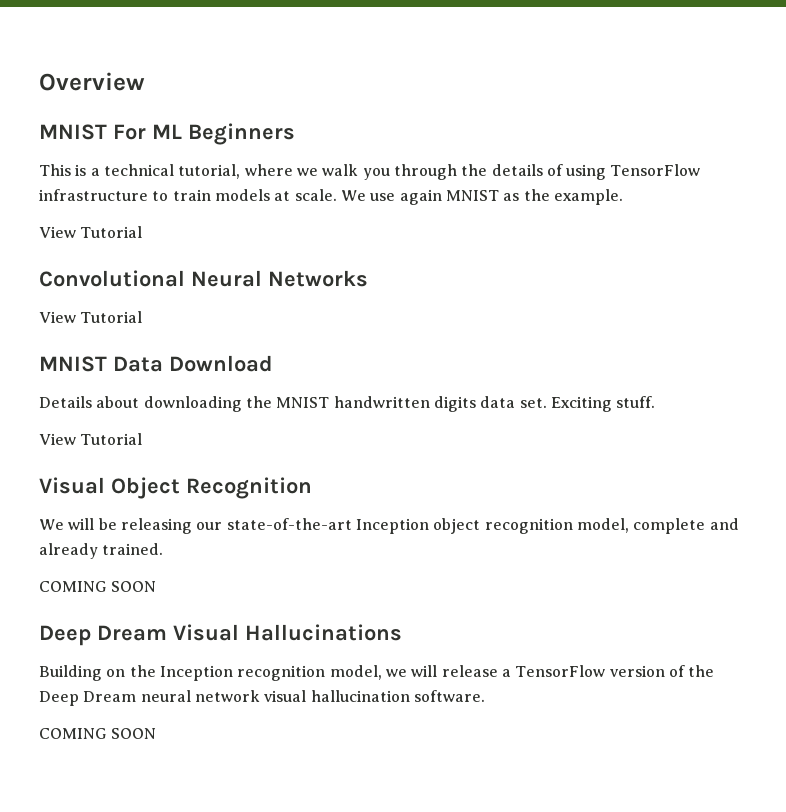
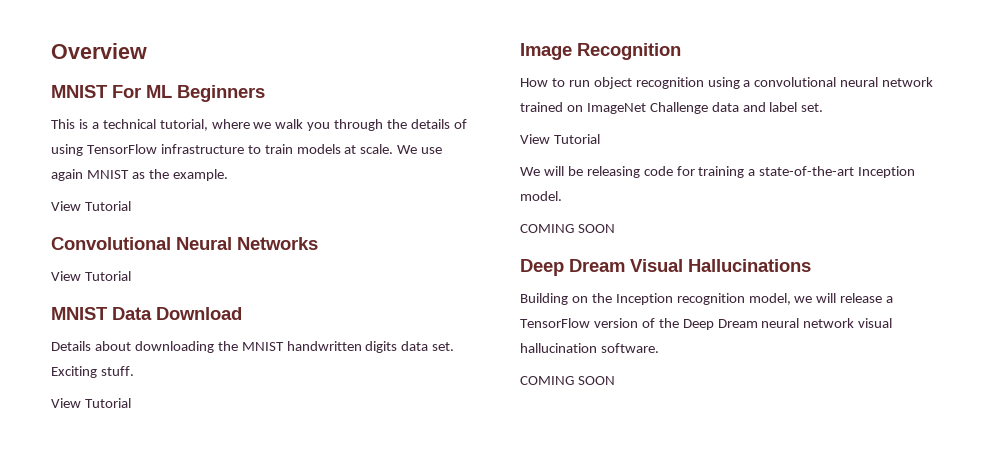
[39,477,180,499] Visual Object -> [520,43,572,60] Image
[39,518,739,534] [39,543,164,559] We will be releasing our state-of-the-art Inception object recognition model, complete and already trained. -> [520,77,934,89] [520,102,824,114] [520,134,600,144] [520,166,916,178] [520,191,562,201] How to run object recognition using a convolutional neural network trained on ImageNet Challenge data and label set. // View Tutorial // We will be releasing code for training a state-of-the-art Inception model.

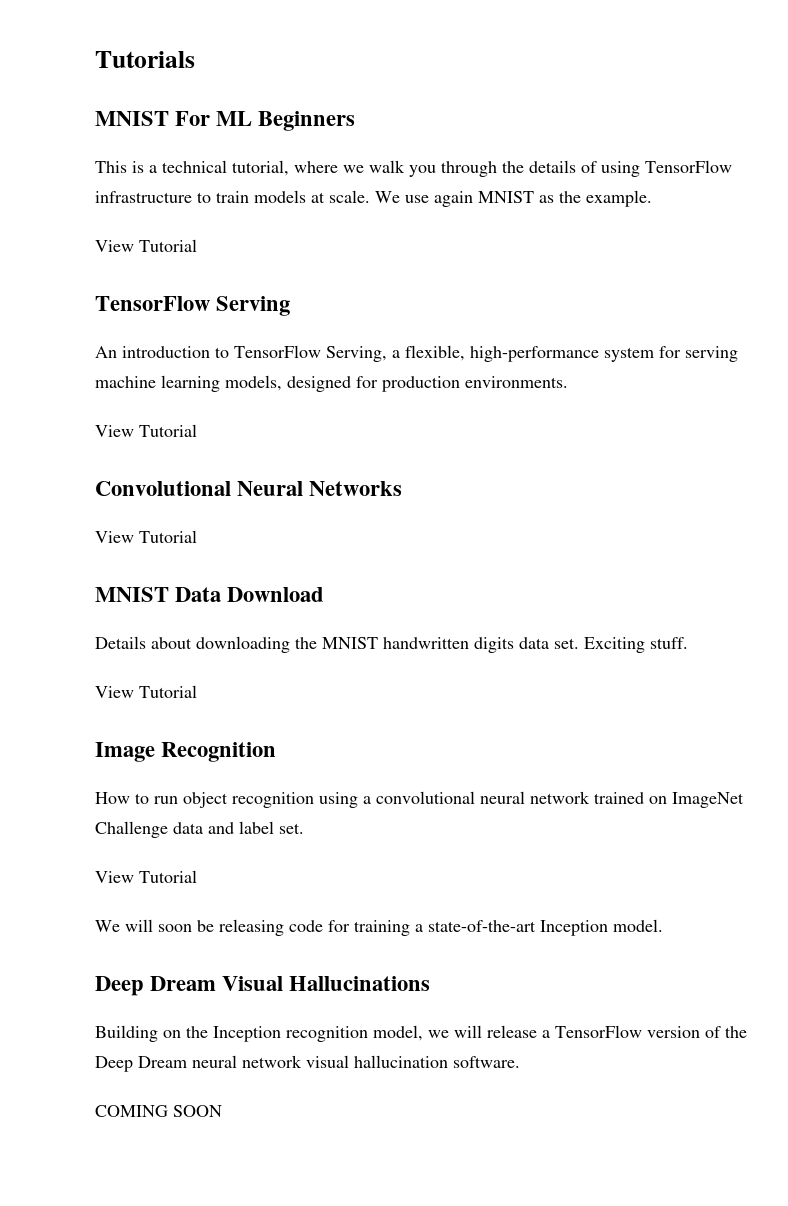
[51,43,147,59] Overview -> [95,51,195,68] Tutorials
(131, 206) none -> [95,296,291,316] [95,345,738,362] [95,375,568,392] [95,424,197,437] // TensorFlow Serving // An introduction to TensorFlow Serving, a flexible, high-performance system for serving machine learning models, designed for production environments. // View Tutorial
(564, 171) none -> [158,924,192,932] soon
[520,224,615,233] // COMING SOON -> (663, 925) none

